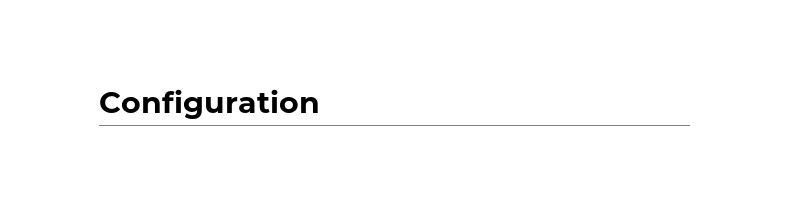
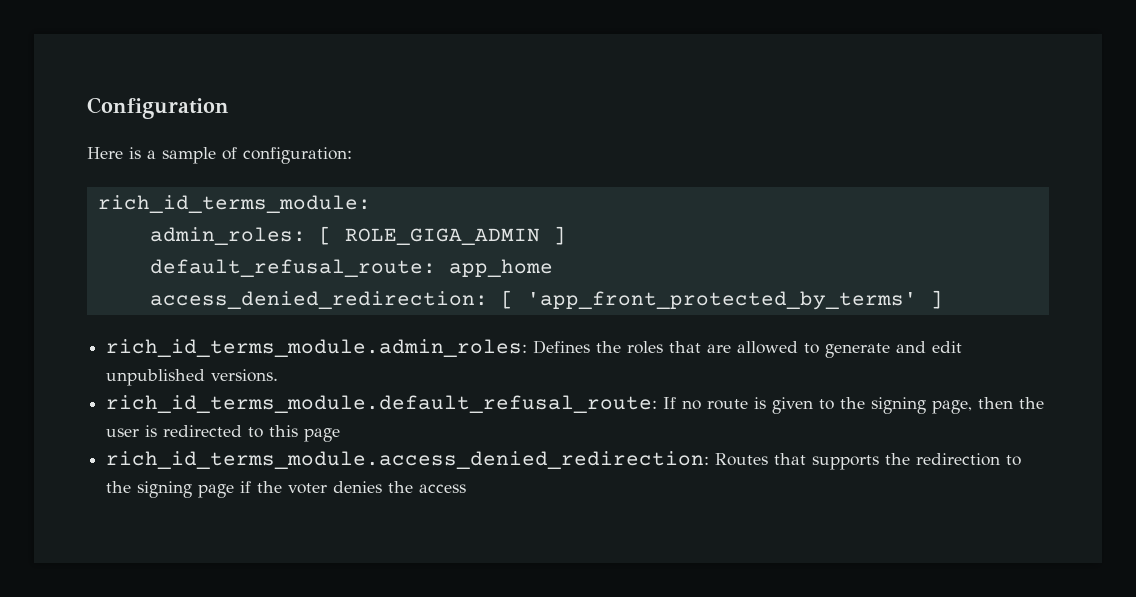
(320, 104) none -> [87,147,352,164] [97,195,371,213] [149,226,566,245] [149,259,553,277] [149,290,943,310] [106,339,963,358] [106,369,279,386] [106,395,1045,414] [106,425,341,442] [106,451,1022,470] [106,481,467,498] // Here is a sample of configuration: // rich_id_terms_module: // admin_roles: [ ROLE_GIGA_ADMIN ] // default_refusal_route: app_home // access_denied_redirection: [ 'app_front_protected_by_terms' ] // rich_id_terms_module.admin_roles: Defines the roles that are allowed to generate and edit unpublished versions. // rich_id_terms_module.default_refusal_route: If no route is given to the signing page, then the user is redirected to this page // rich_id_terms_module.access_denied_redirection: Routes that supports the redirection to the signing page if the voter denies the access

